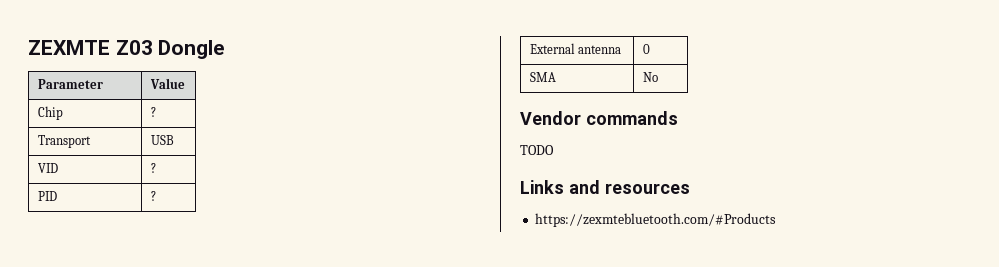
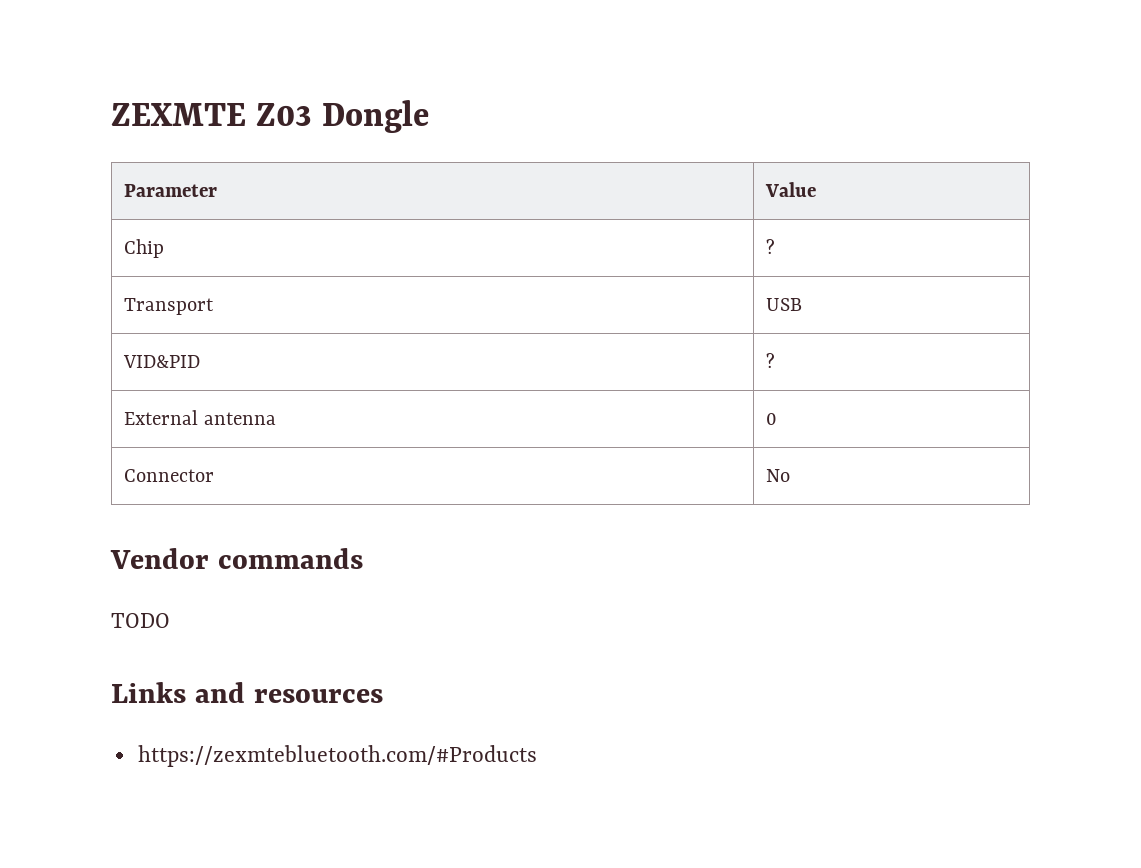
[37,163,58,173] [150,163,156,173] [37,191,57,201] VID | ? // PID -> [123,355,201,368] VID&PID
[529,72,556,82] SMA -> [124,469,215,482] Connector

